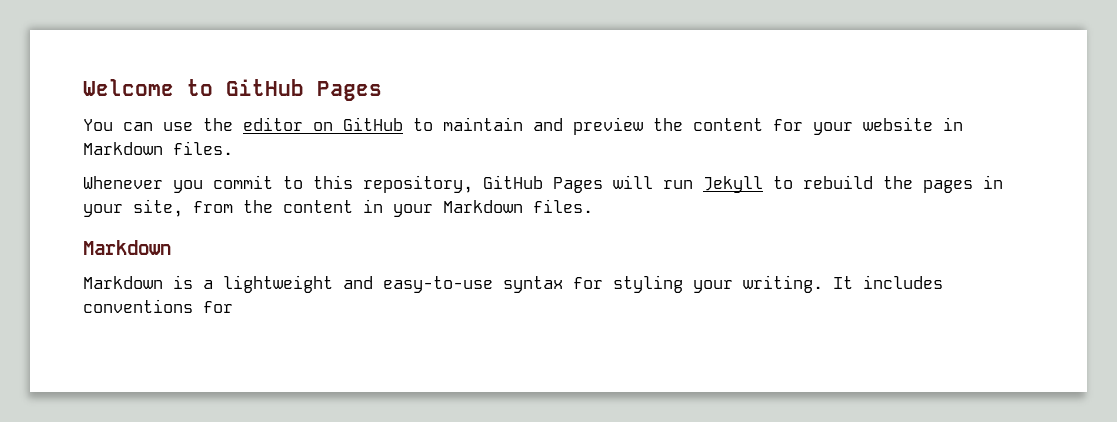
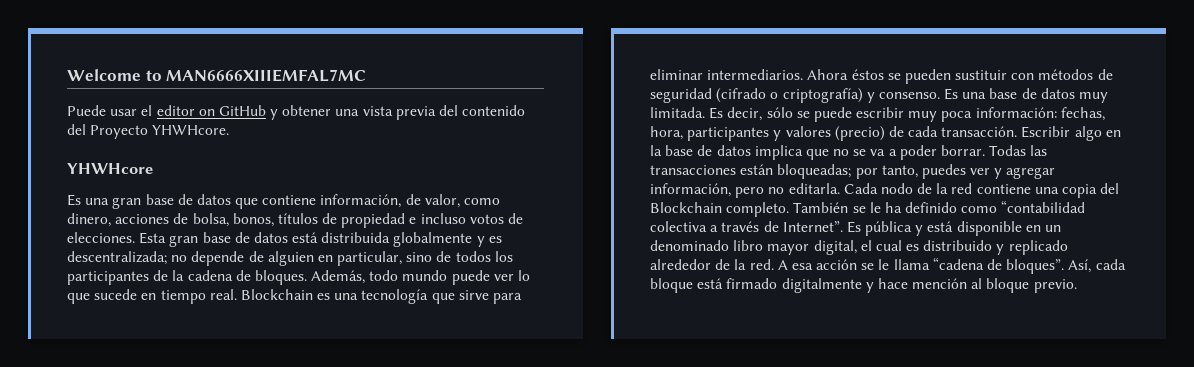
[226,79,382,101] [83,117,963,135] [83,141,233,155] [83,175,1003,193] [83,199,593,217] [83,240,171,255] [83,275,943,293] [83,299,233,313] GitHub Pages // You can use the editor on GitHub to maintain and preview the content for your website in Markdown files. // Whenever you commit to this repository, GitHub Pages will run Jekyll to rebuild the pages in your site, from the content in your Markdown files. // Markdown // Markdown is a lightweight and easy-to-use syntax for styling your writing. It includes conventions for -> [166,69,367,82] [67,105,526,120] [67,124,230,139] [67,163,153,174] [67,194,501,209] [67,213,524,228] [67,232,502,247] [67,251,513,266] [67,270,531,285] [67,289,523,304] [650,69,1113,84] [650,88,1109,103] [650,107,1105,122] [650,126,1121,141] [650,145,1048,160] [650,164,1056,179] [650,183,1120,198] [650,200,1086,217] [650,221,1062,236] [650,240,1068,255] [650,257,1126,274] [650,278,1077,293] MAN6666XIIIEMFAL7MC // Puede usar el editor on GitHub y obtener una vista previa del contenido del Proyecto YHWHcore. // YHWHcore // Es una gran base de datos que contiene información, de valor, como dinero, acciones de bolsa, bonos, títulos de propiedad e incluso votos de elecciones. Esta gran base de datos está distribuida globalmente y es descentralizada; no depende de alguien en particular, sino de todos los participantes de la cadena de bloques. Además, todo mundo puede ver lo que sucede en tiempo real. Blockchain es una tecnología que sirve para eliminar intermediarios. Ahora éstos se pueden sustituir con métodos de seguridad (cifrado o criptografía) y consenso. Es una base de datos muy limitada. Es decir, sólo se puede escribir muy poca información: fechas, hora, participantes y valores (precio) de cada transacción. Escribir algo en la base de datos implica que no se va a poder borrar. Todas las transacciones están bloqueadas; por tanto, puedes ver y agregar información, pero no editarla. Cada nodo de la red contiene una copia del Blockchain completo. También se le ha definido como “contabilidad colectiva a través de Internet”. Es pública y está disponible en un denominado libro mayor digital, el cual es distribuido y replicado alrededor de la red. A esa acción se le llama “cadena de bloques”. Así, cada bloque está firmado digitalmente y hace mención al bloque previo.

